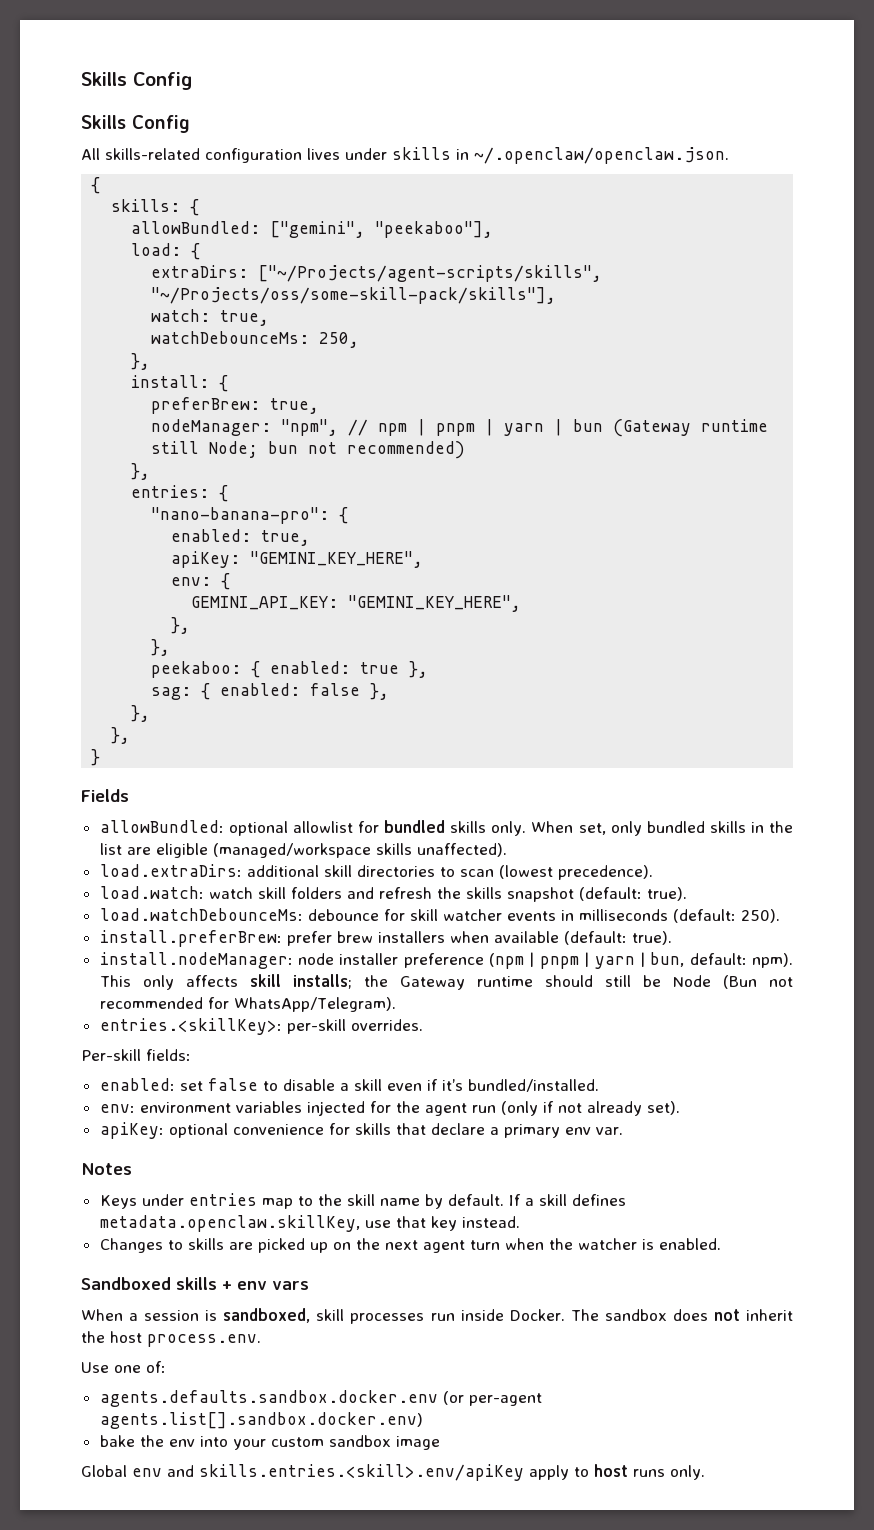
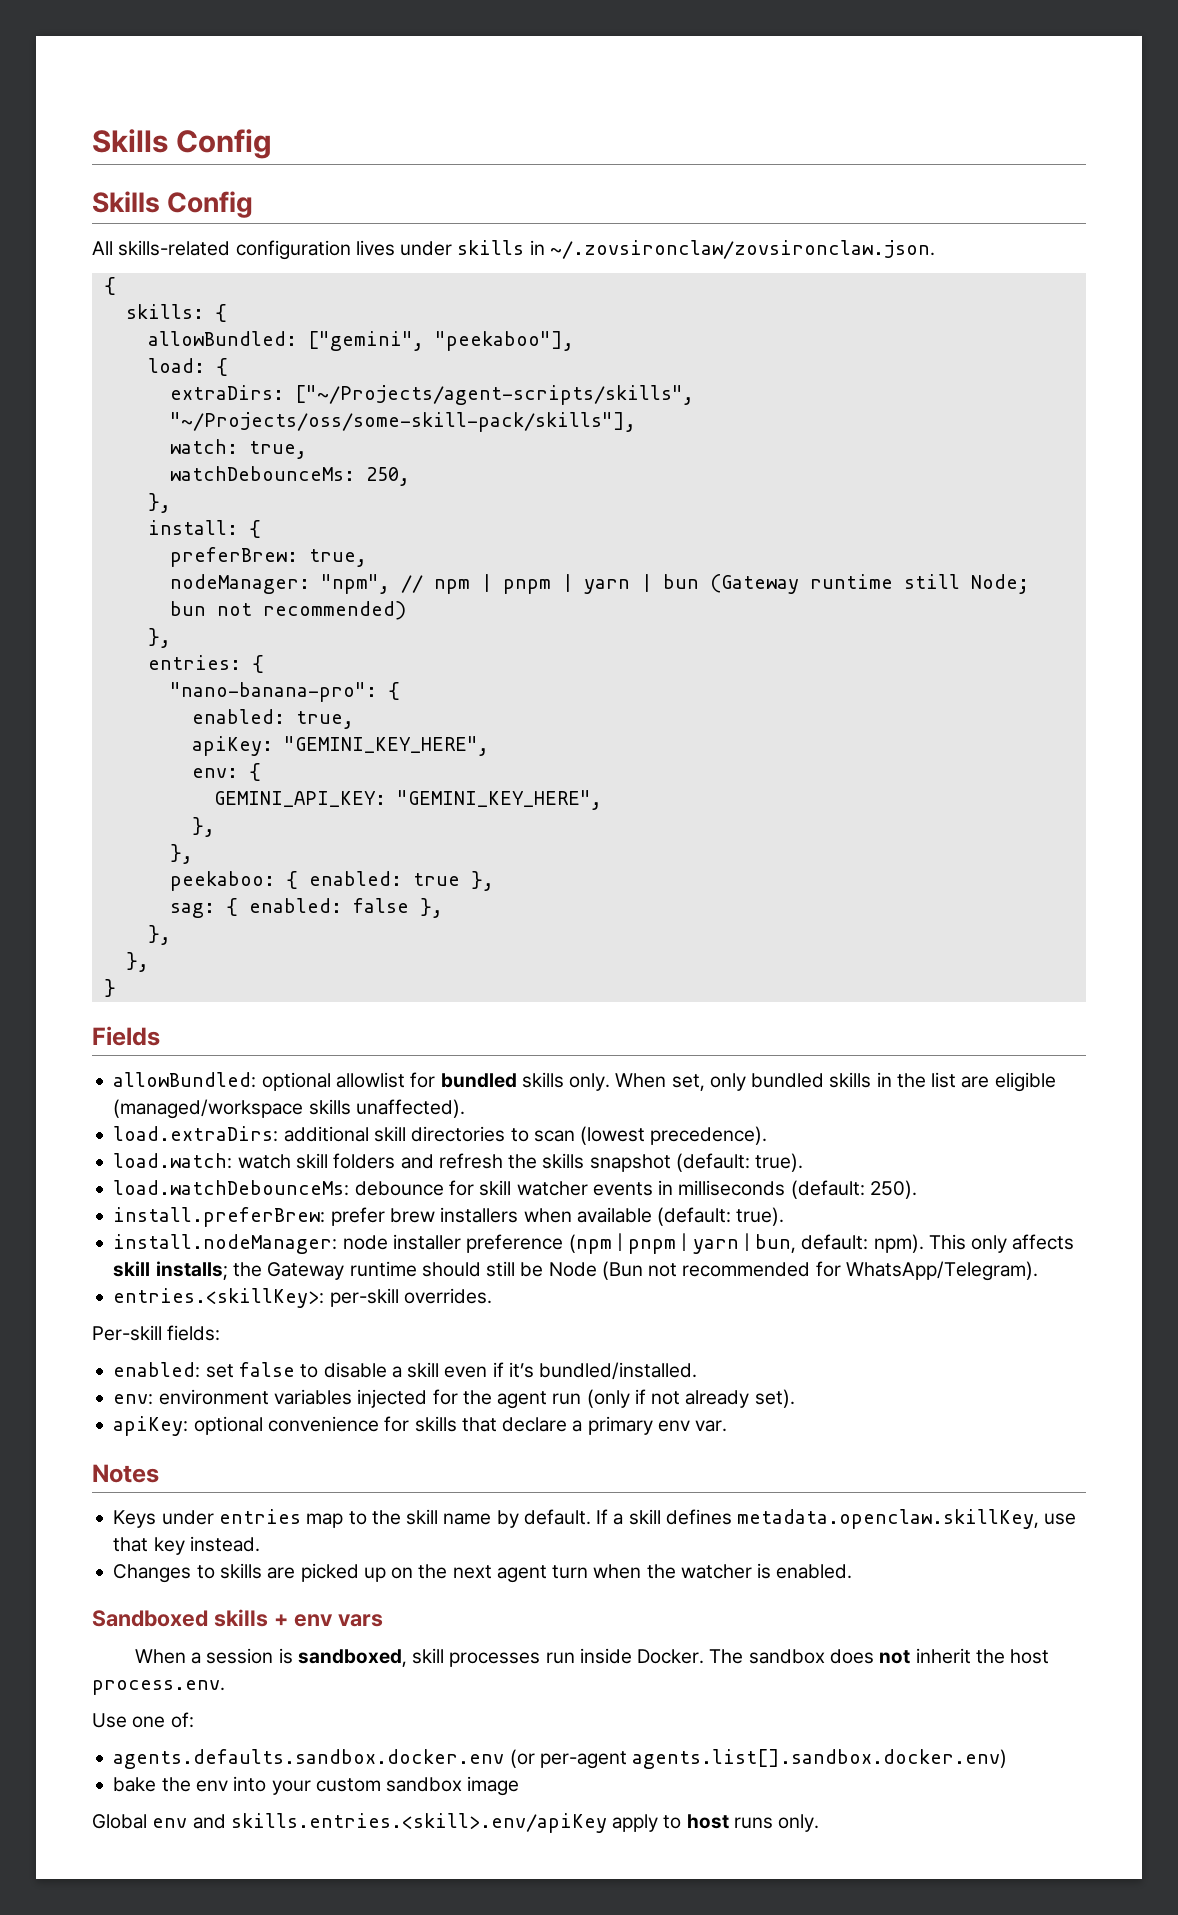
[474,147,729,164] ~/.openclaw/openclaw.json. -> [549,240,935,259] ~/.zovsironclaw/zovsironclaw.json.

